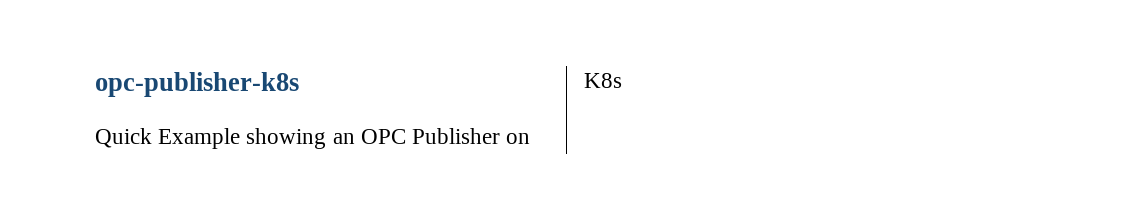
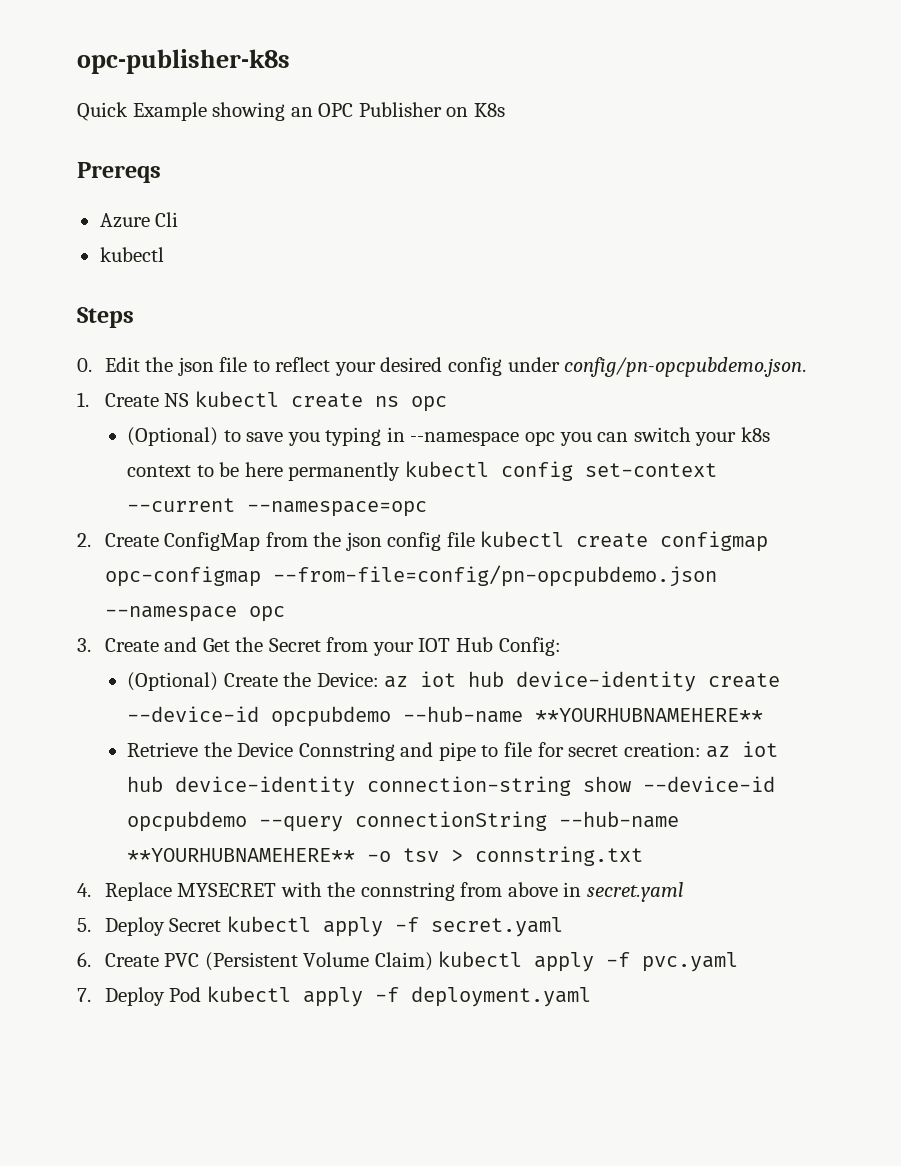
(622, 80) none -> [77,162,161,183] [99,212,179,228] [99,247,164,262] [77,307,134,328] [77,357,807,377] [77,391,447,412] [127,427,770,446] [127,461,717,481] [127,498,428,517] [77,531,769,552] [104,565,717,587] [104,606,285,622] [77,637,561,656] [127,671,781,692] [127,706,764,727] [127,741,779,761] [127,776,776,797] [127,811,680,832] [127,846,644,866] [77,882,683,902] [77,916,563,937] [77,951,739,972] [77,986,591,1007] // Prereqs // Azure Cli // kubectl // Steps // 0. Edit the json file to reflect your desired config under config/pn-opcpubdemo.json. // 1. Create NS kubectl create ns opc // (Optional) to save you typing in --namespace opc you can switch your k8s context to be here permanently kubectl config set-context --current --namespace=opc // 2. Create ConfigMap from the json config file kubectl create configmap opc-configmap --from-file=config/pn-opcpubdemo.json --namespace opc // 3. Create and Get the Secret from your IOT Hub Config: // (Optional) Create the Device: az iot hub device-identity create --device-id opcpubdemo --hub-name **YOURHUBNAMEHERE** // Retrieve the Device Connstring and pipe to file for secret creation: az iot hub device-identity connection-string show --device-id opcpubdemo --query connectionString --hub-name **YOURHUBNAMEHERE** -o tsv > connstring.txt // 4. Replace MYSECRET with the connstring from above in secret.yaml // 5. Deploy Secret kubectl apply -f secret.yaml // 6. Create PVC (Persistent Volume Claim) kubectl apply -f pvc.yaml // 7. Deploy Pod kubectl apply -f deployment.yaml

